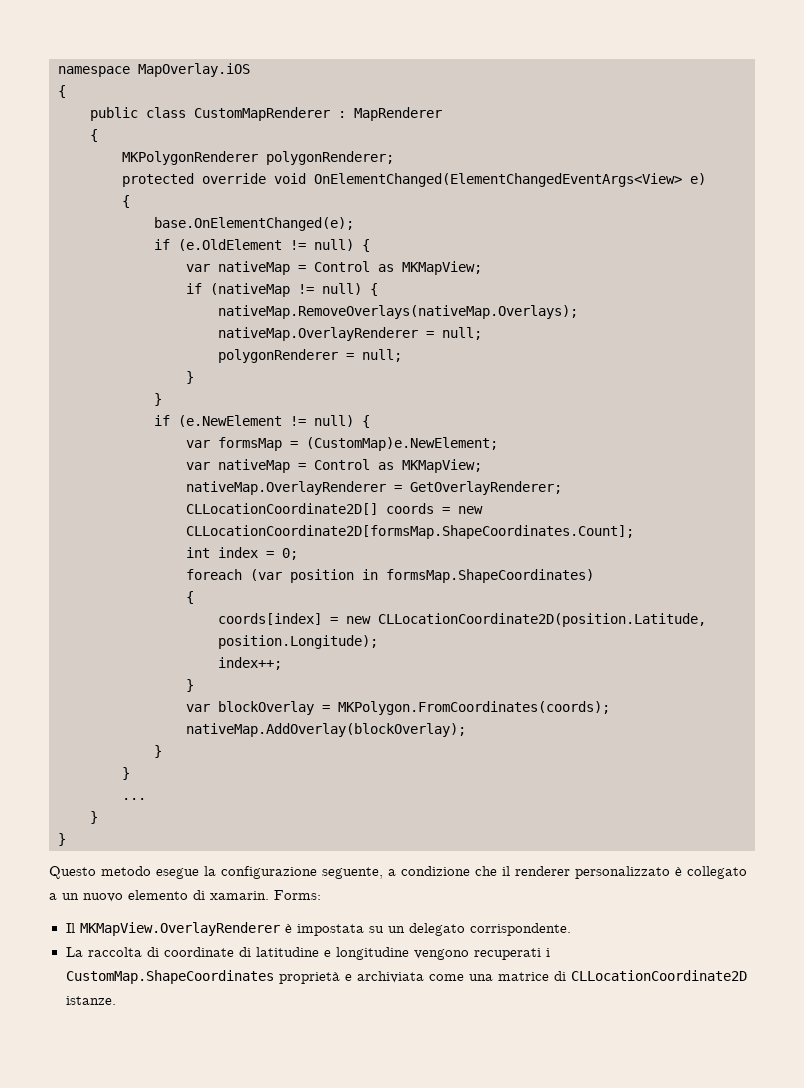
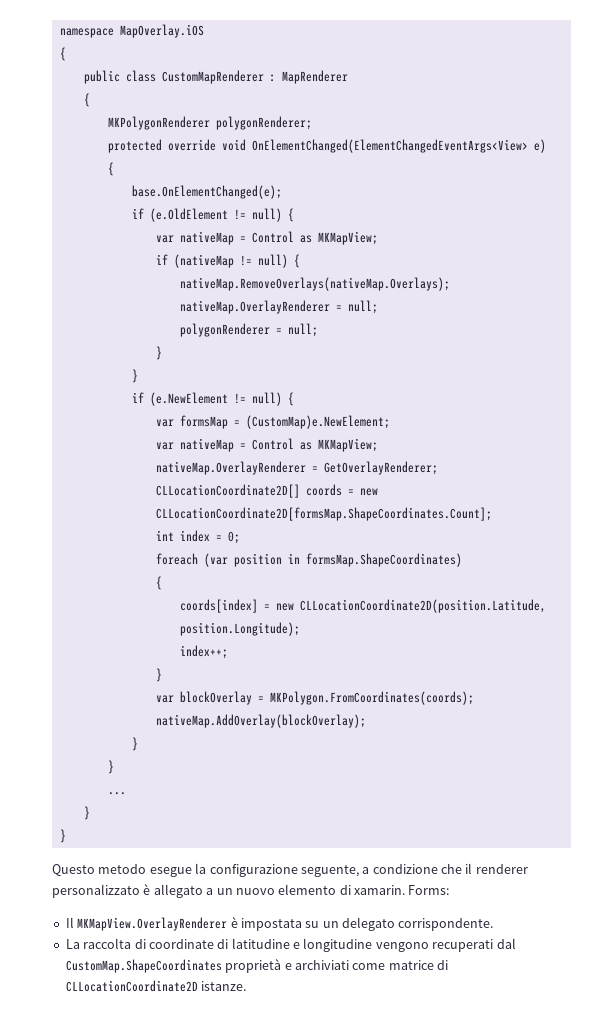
[687,866,747,879] collegato -> [153,884,203,898] allegato
[545,948,550,957] i -> [496,938,516,949] dal
[356,971,493,983] archiviata come una -> [294,960,386,970] archiviati come

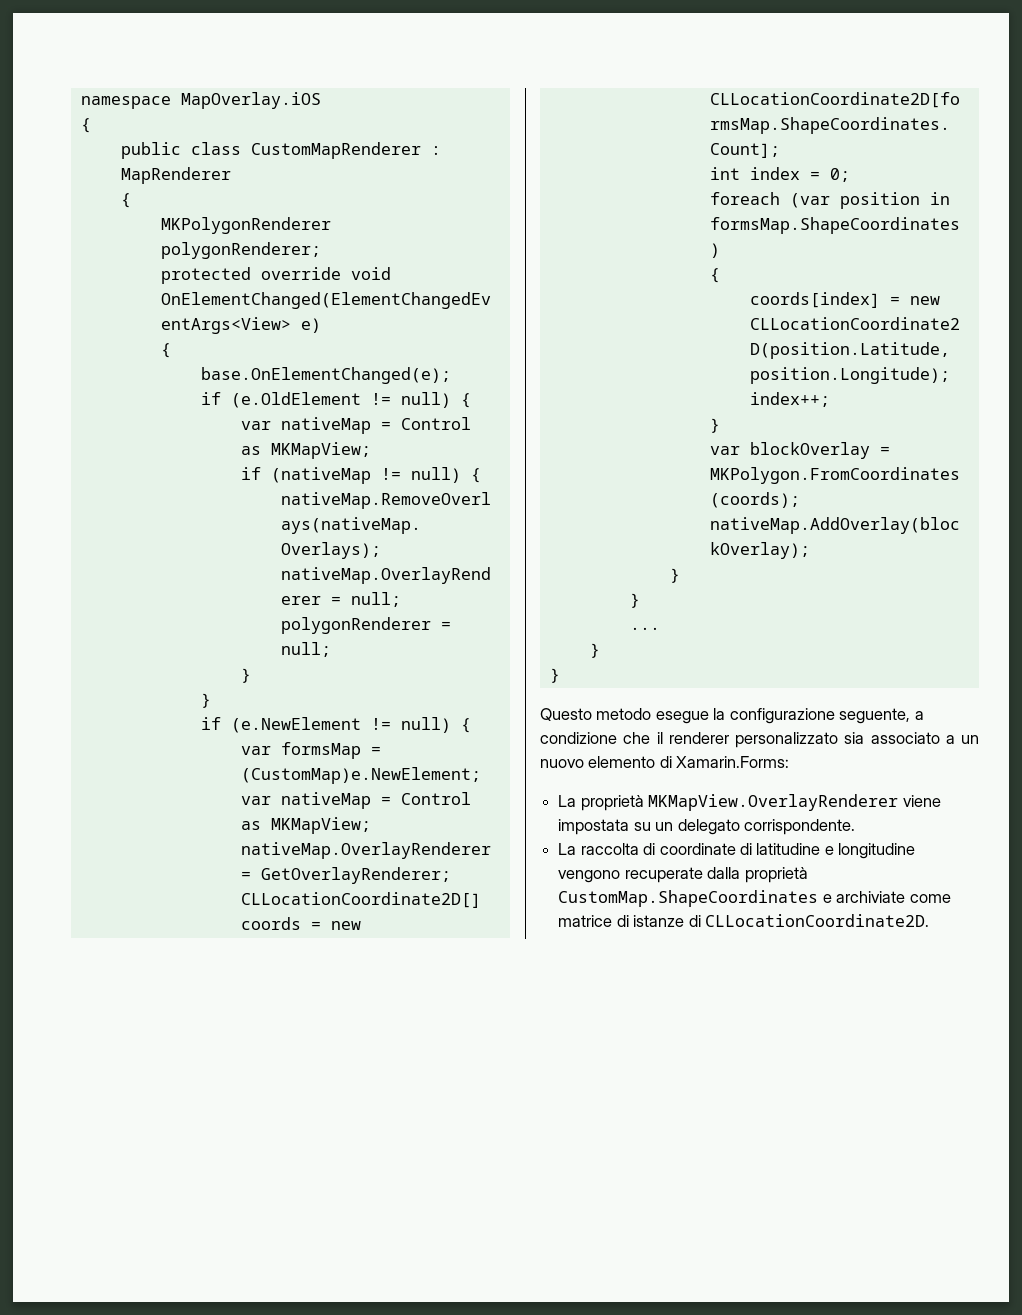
[143,884,203,898] è allegato -> [844,732,940,744] sia associato
[354,885,450,895] [65,917,238,931] xamarin. Forms: // Il MKMapView.OverlayRenderer è -> [676,756,790,768] [558,794,941,811] Xamarin.Forms: // La proprietà MKMapView.OverlayRenderer viene
[432,938,516,952] [65,959,448,973] [65,980,247,992] recuperati dal CustomMap.ShapeCoordinates proprietà e archiviati come matrice di CLLocationCoordinate2D istanze. -> [624,867,808,883] [558,890,951,907] [558,914,929,927] recuperate dalla proprietà CustomMap.ShapeCoordinates e archiviate come matrice di istanze di CLLocationCoordinate2D.

